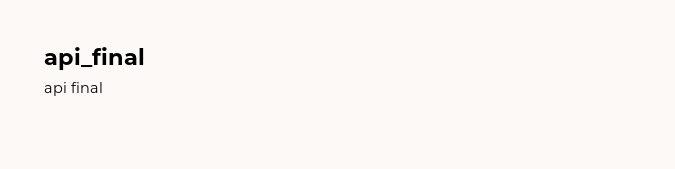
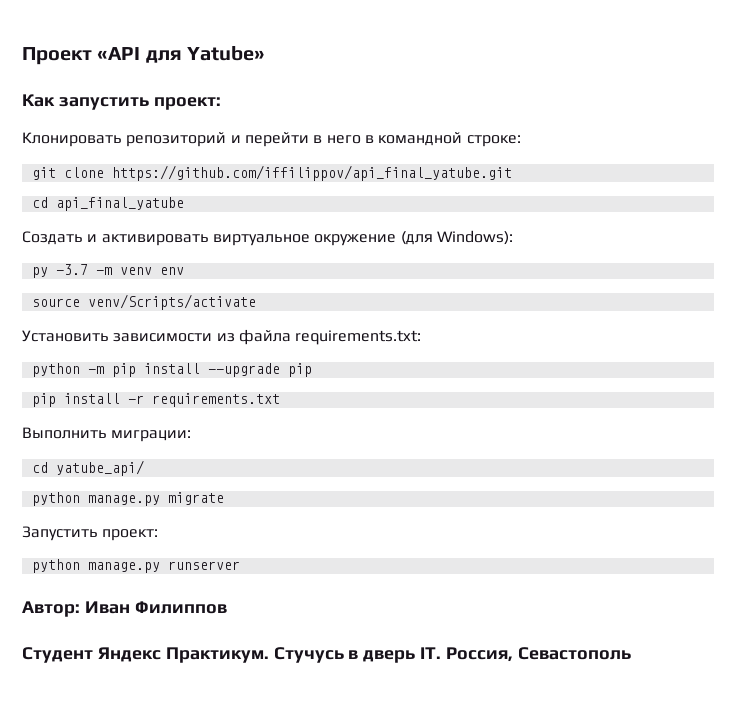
[44,47,145,70] [44,82,103,96] api_final // api final -> [22,46,266,65] [22,94,221,110] [22,132,521,147] [31,165,512,181] [31,197,184,211] [22,230,513,246] [31,264,184,278] [31,294,256,310] [22,329,422,345] [31,363,312,377] [31,393,280,407] [22,427,192,442] [31,460,144,476] [31,492,224,506] [22,526,159,541] [31,559,240,573] [22,601,227,617] [22,647,631,663] Проект «API для Yatube» // Как запустить проект: // Клонировать репозиторий и перейти в него в командной строке: // git clone https://github.com/iffilippov/api_final_yatube.git // cd api_final_yatube // Cоздать и активировать виртуальное окружение (для Windows): // py -3.7 -m venv env // source venv/Scripts/activate // Установить зависимости из файла requirements.txt: // python -m pip install --upgrade pip // pip install -r requirements.txt // Выполнить миграции: // cd yatube_api/ // python manage.py migrate // Запустить проект: // python manage.py runserver // Автор: Иван Филиппов // Студент Яндекс Практикум. Стучусь в дверь IT. Россия, Севастополь

